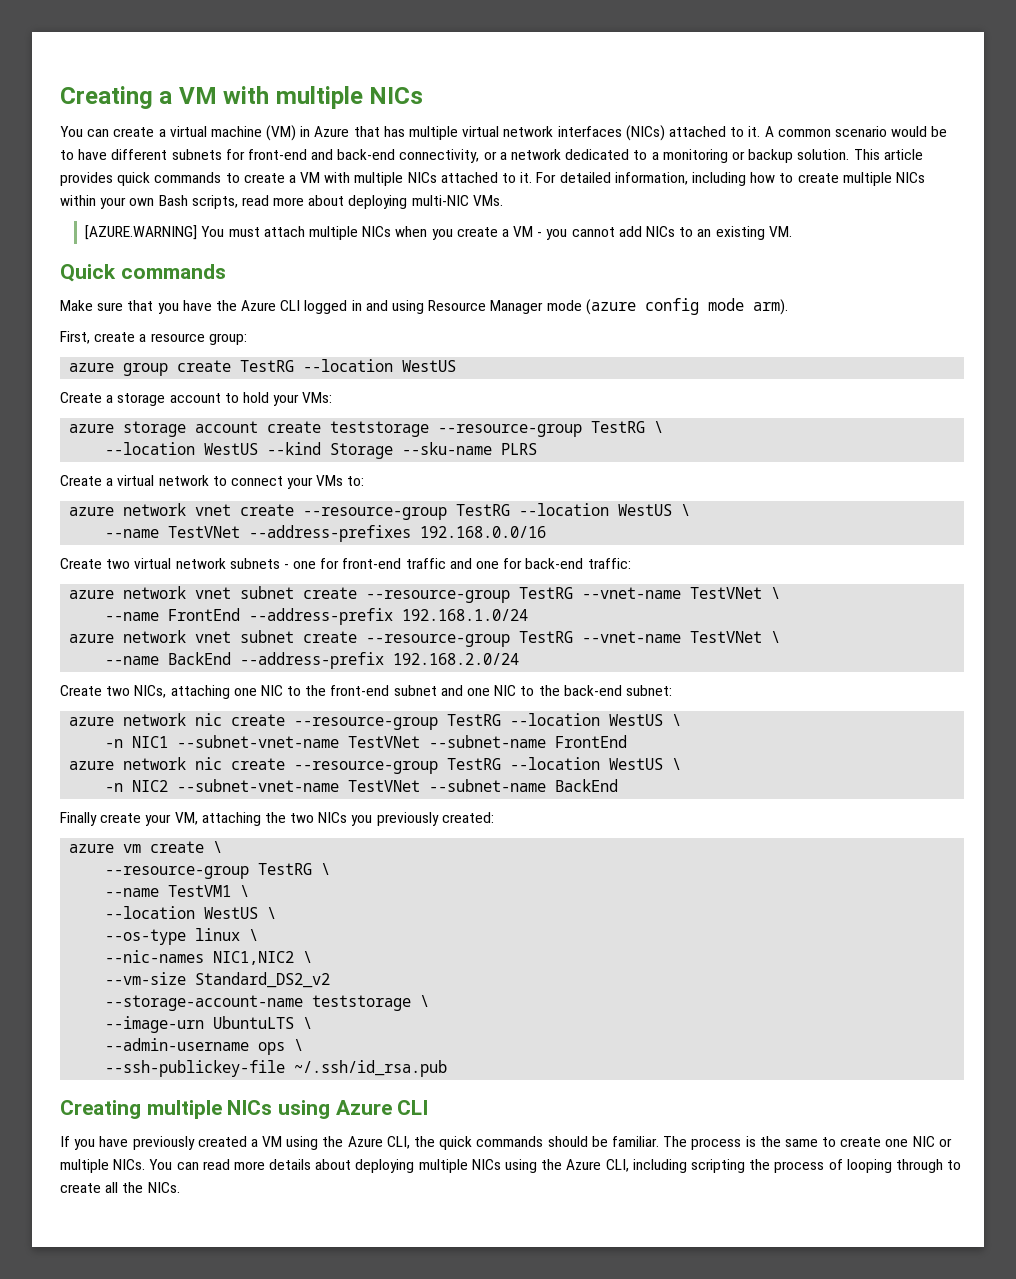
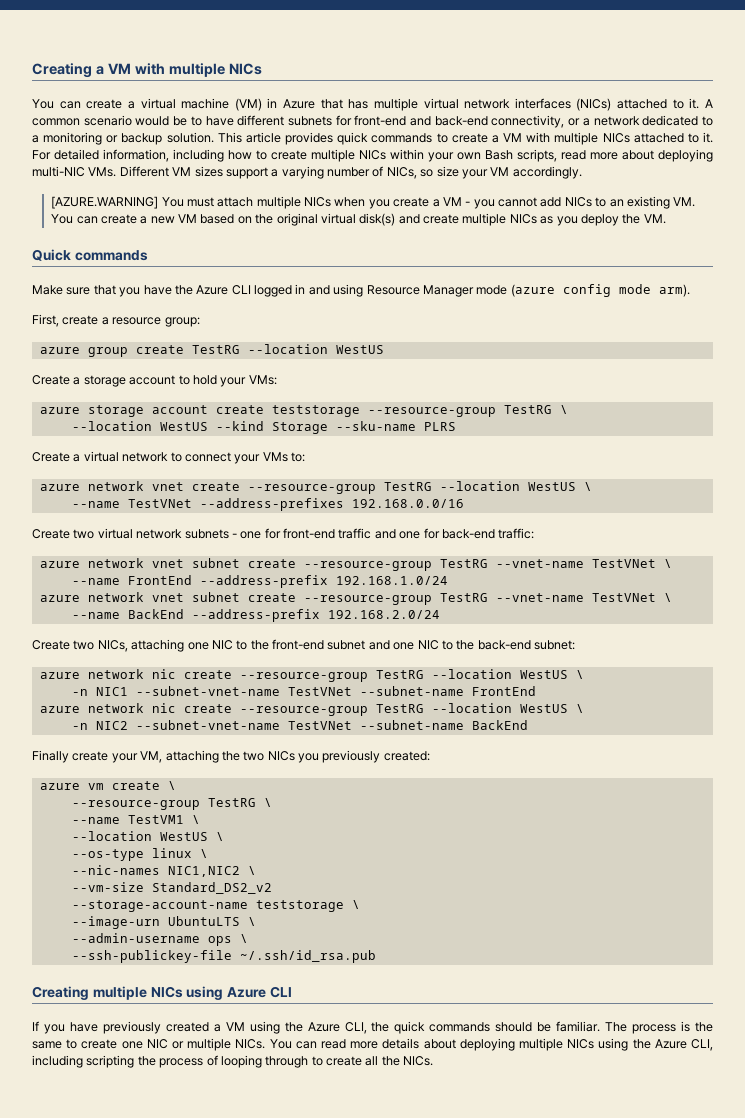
(503, 200) none -> [119,166,582,179] Different VM sizes support a varying number of NICs, so size your VM accordingly.
(792, 231) none -> [51,213,666,226] You can create a new VM based on the original virtual disk(s) and create multiple NICs as you deploy the VM.

